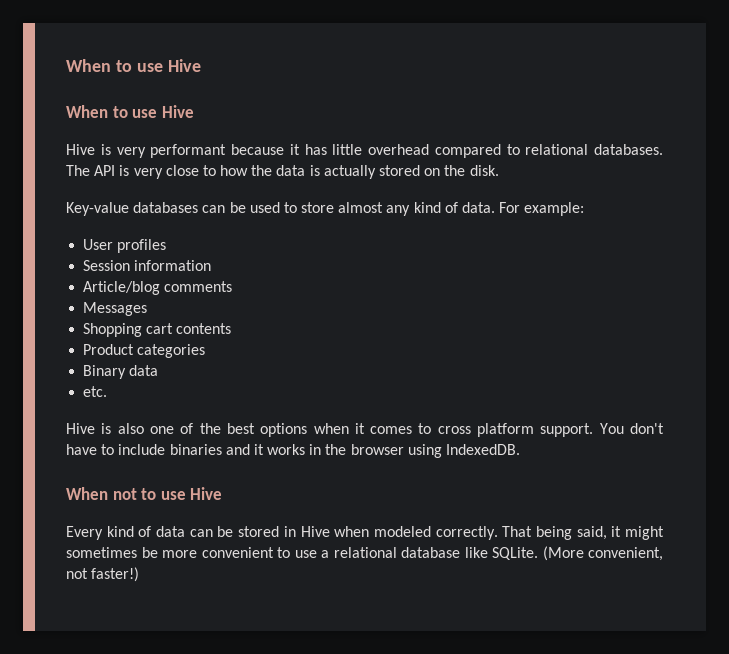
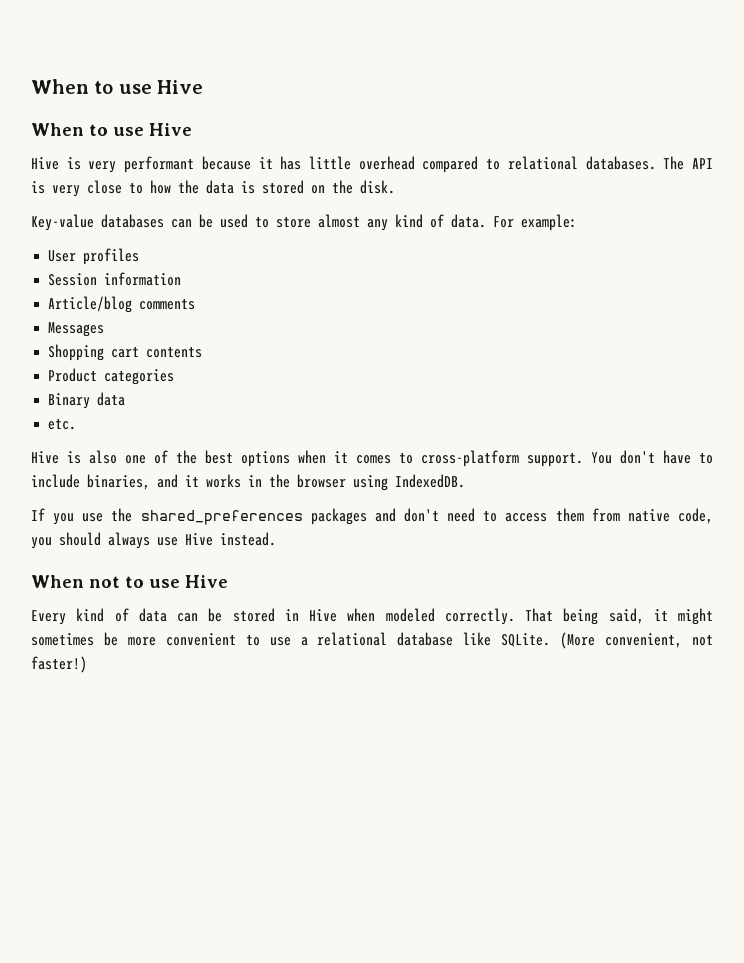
[323,165,376,179] actually -> (255, 187) none
[437,423,535,437] cross platform -> [421,450,519,467] cross-platform
[169,444,222,455] binaries -> [87,474,150,490] binaries,
(521, 449) none -> [31,508,713,525] [31,532,276,549] // If you use the shared_preferences packages and don't need to access them from native code, you should always use Hive instead.

